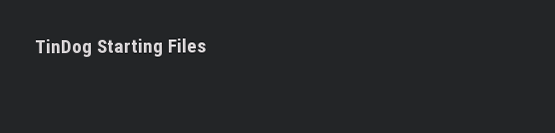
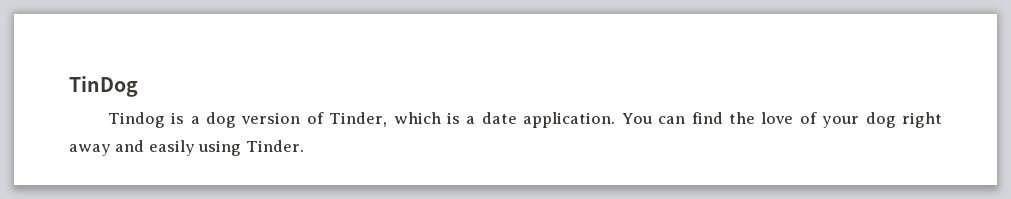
[96,38,207,57] Starting Files -> [107,112,943,128] [69,140,304,156] // Tindog is a dog version of Tinder, which is a date application. You can find the love of your dog right away and easily using Tinder.

